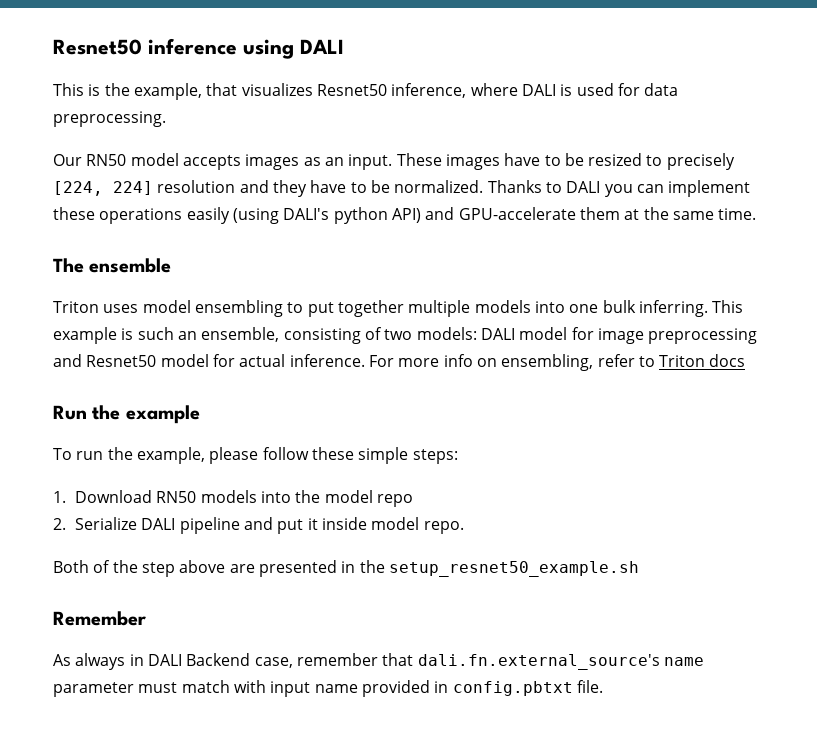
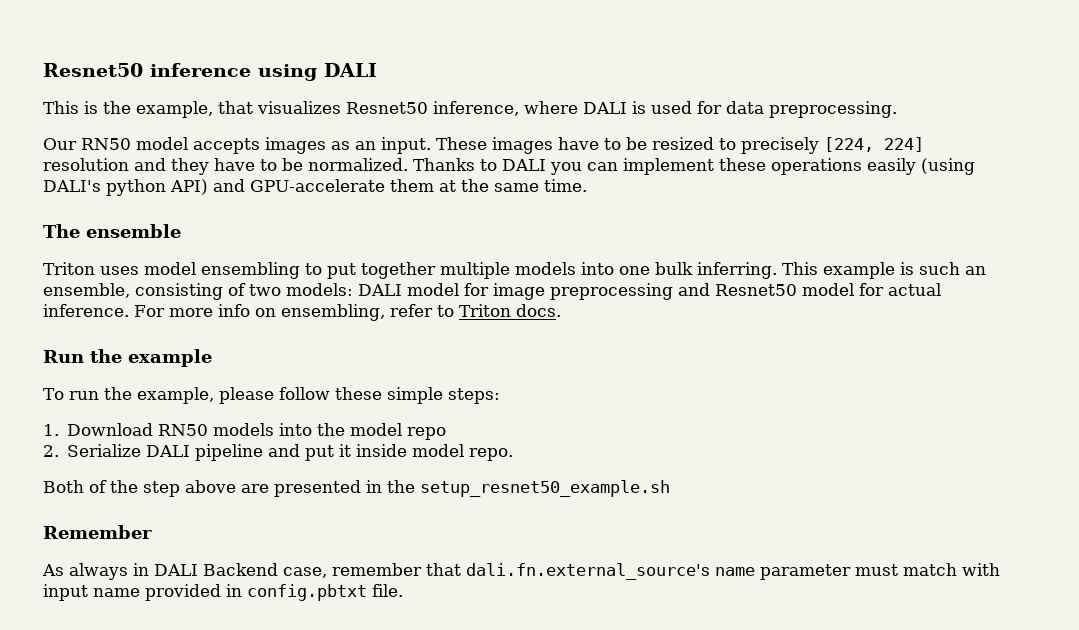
[709,354,746,367] docs -> [515,304,561,317] docs.

